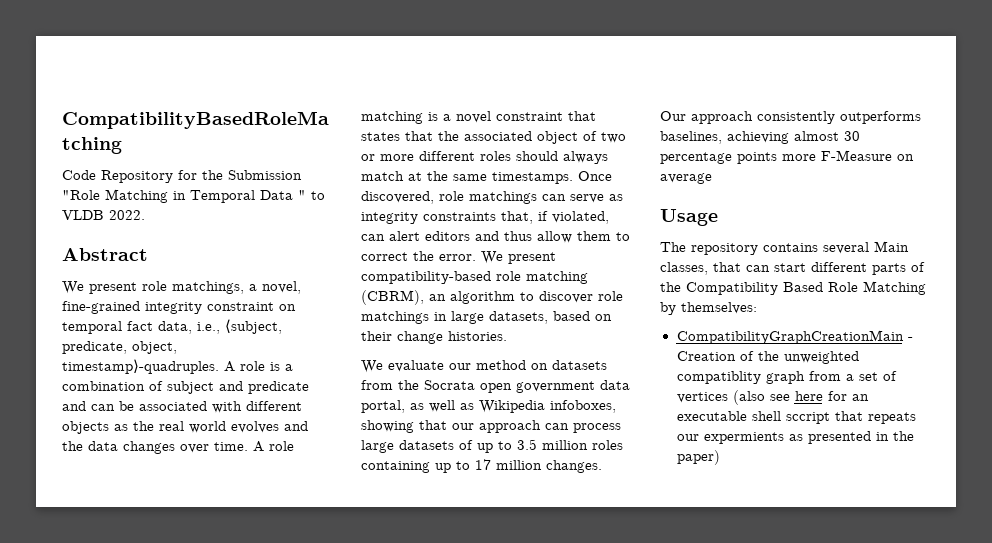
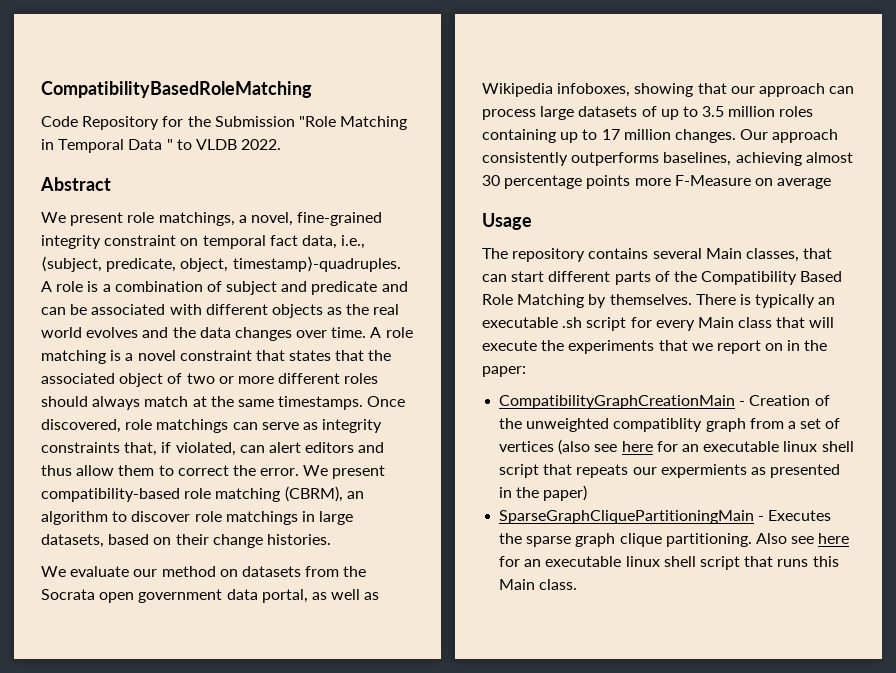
[681,302,757,314] themselves: -> [609,294,836,308] [482,317,835,331] [482,340,828,354] [482,366,526,377] themselves. There is typically an executable .sh script for every Main class that will execute the experiments that we report on in the paper:
[751,411,830,424] shell sccript -> [783,441,854,452] [499,464,540,478] linux shell script
(720, 457) none -> [499,510,832,524] [499,533,850,547] [499,556,839,570] [499,579,578,590] // SparseGraphCliquePartitioningMain - Executes the sparse graph clique partitioning. Also see here for an executable linux shell script that runs this Main class.

